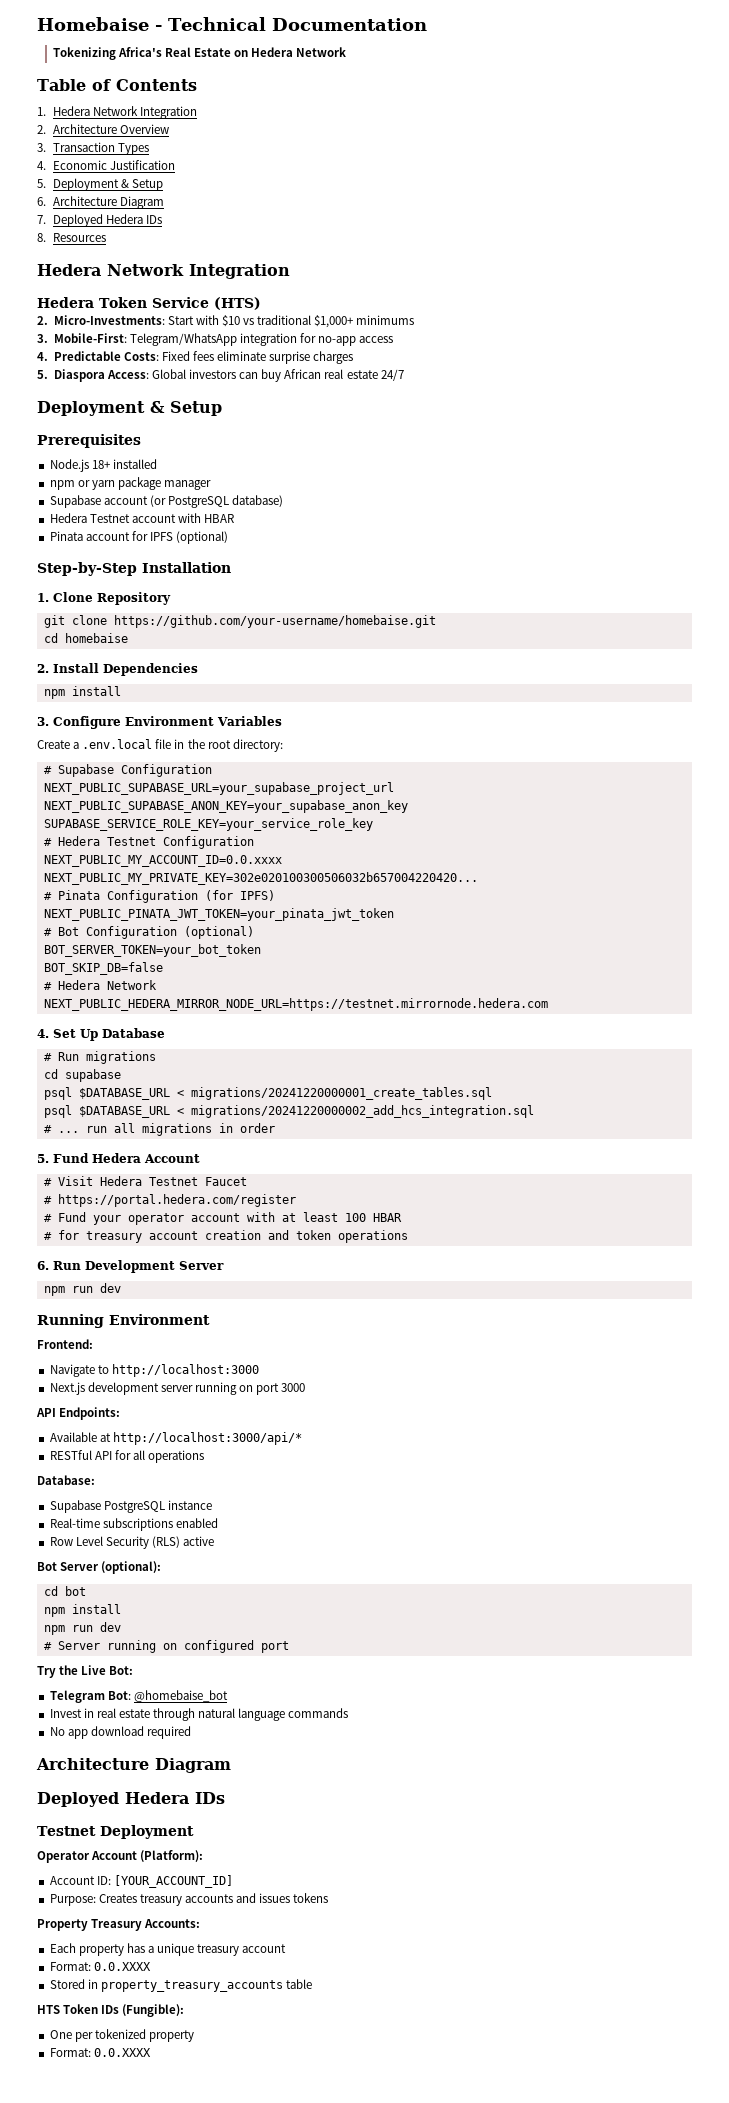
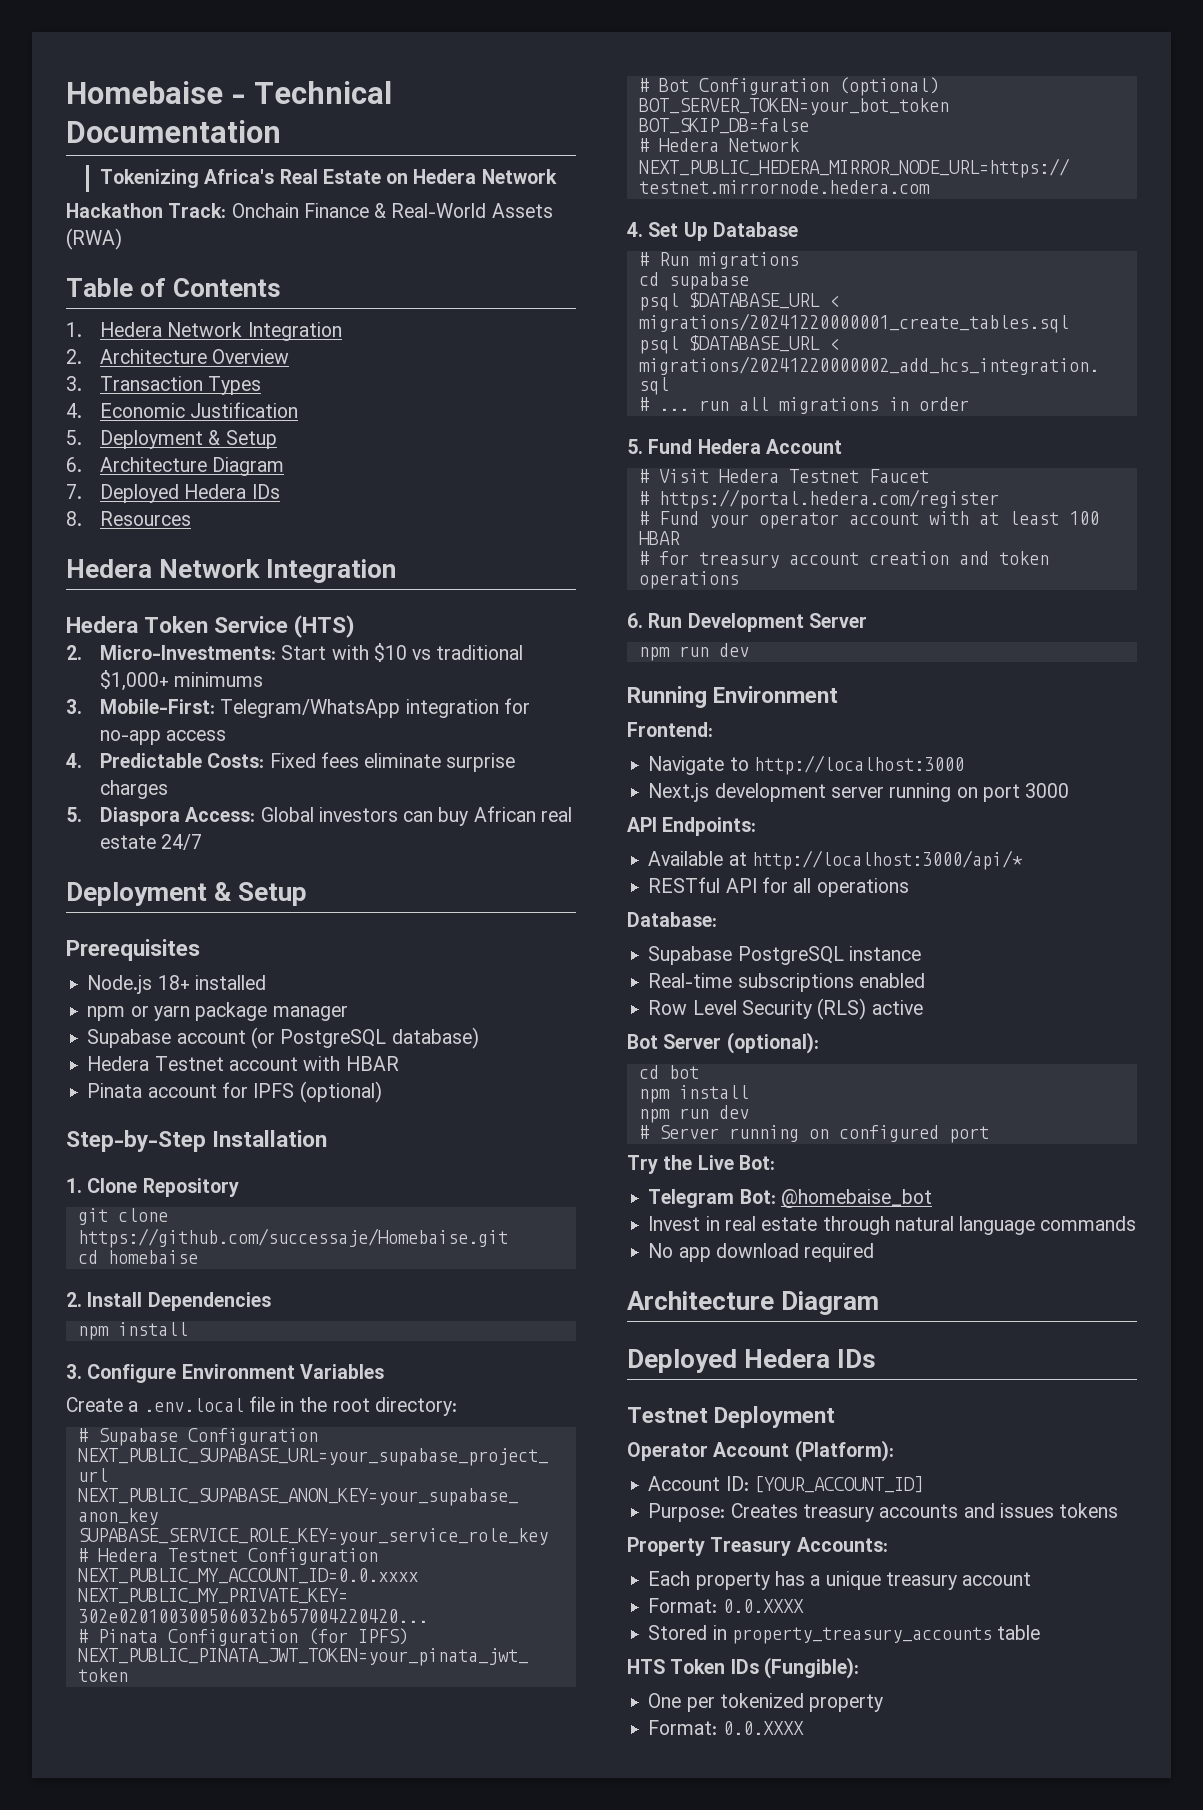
(347, 52) none -> [66,203,553,218] [66,228,122,250] // Hackathon Track: Onchain Finance & Real-World Assets (RWA)
[113,615,436,628] https://github.com/your-username/homebaise.git -> [77,1228,508,1248] https://github.com/successaje/Homebaise.git

